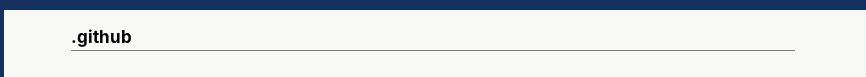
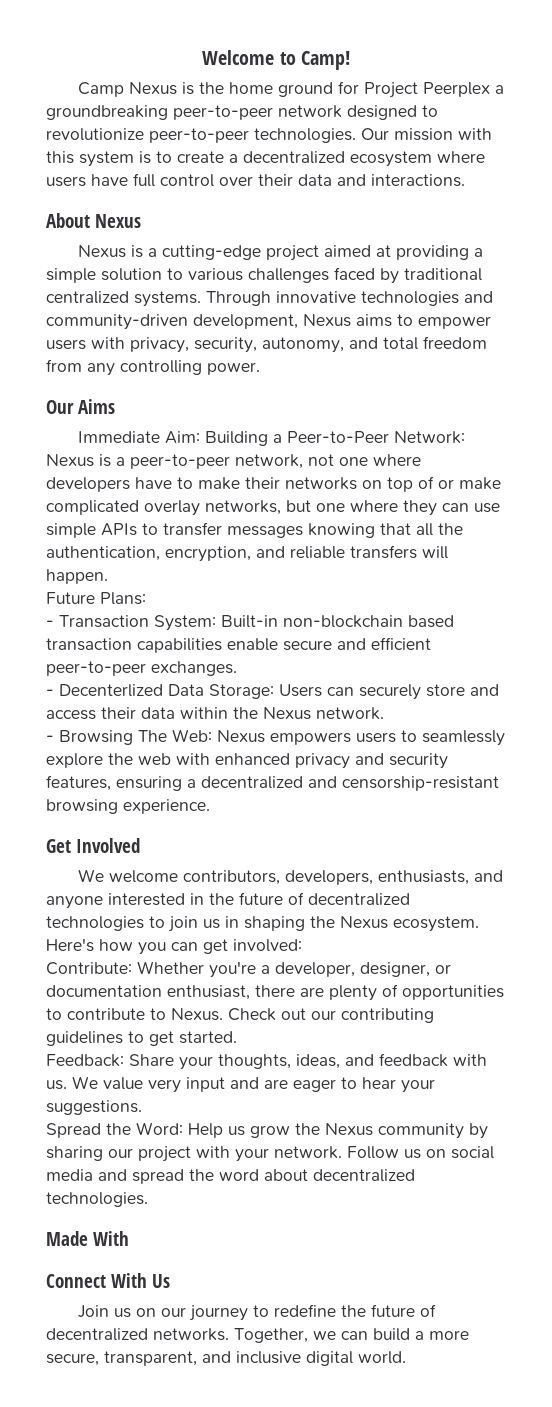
[71,29,132,47] .github -> [202,50,350,70] [77,81,504,98] [46,105,438,120] [46,128,492,143] [46,151,485,167] [46,173,465,187] [46,213,141,228] [77,245,483,261] [46,267,482,284] [46,291,493,307] [46,314,491,330] [46,336,487,353] [46,359,260,376] [46,399,115,414] [77,431,465,446] [46,454,421,469] [46,476,501,492] [46,500,500,516] [46,522,463,538] [46,545,448,562] [46,569,108,584] [46,592,146,605] [46,615,454,631] [46,637,431,653] [46,661,237,676] [46,684,499,700] [46,707,384,720] [46,729,505,746] [46,753,448,769] [46,775,499,791] [46,799,210,814] [46,838,140,853] [77,869,503,885] [46,892,410,909] [46,916,479,932] [46,938,302,955] [46,961,451,978] [46,984,504,1001] [46,1008,434,1023] [46,1031,237,1046] [46,1053,487,1070] [46,1076,435,1093] [46,1100,142,1115] [46,1122,488,1139] [46,1146,494,1162] [46,1169,415,1184] [46,1192,148,1207] [46,1231,129,1246] [46,1273,170,1288] [77,1304,436,1321] [46,1328,469,1343] [46,1351,406,1366] Welcome to Camp! // Camp Nexus is the home ground for Project Peerplex a groundbreaking peer-to-peer network designed to revolutionize peer-to-peer technologies. Our mission with this system is to create a decentralized ecosystem where users have full control over their data and interactions. // About Nexus // Nexus is a cutting-edge project aimed at providing a simple solution to various challenges faced by traditional centralized systems. Through innovative technologies and community-driven development, Nexus aims to empower users with privacy, security, autonomy, and total freedom from any controlling power. // Our Aims // Immediate Aim: Building a Peer-to-Peer Network: Nexus is a peer-to-peer network, not one where developers have to make their networks on top of or make complicated overlay networks, but one where they can use simple APIs to transfer messages knowing that all the authentication, encryption, and reliable transfers will happen. // Future Plans: // - Transaction System: Built-in non-blockchain based transaction capabilities enable secure and efficient peer-to-peer exchanges. // - Decenterlized Data Storage: Users can securely store and access their data within the Nexus network. // - Browsing The Web: Nexus empowers users to seamlessly explore the web with enhanced privacy and security features, ensuring a decentralized and censorship-resistant browsing experience. // Get Involved // We welcome contributors, developers, enthusiasts, and anyone interested in the future of decentralized technologies to join us in shaping the Nexus ecosystem. Here's how you can get involved: // Contribute: Whether you're a developer, designer, or documentation enthusiast, there are plenty of opportunities to contribute to Nexus. Check out our contributing guidelines to get started. // Feedback: Share your thoughts, ideas, and feedback with us. We value very input and are eager to hear your suggestions. // Spread the Word: Help us grow the Nexus community by sharing our project with your network. Follow us on social media and spread the word about decentralized technologies. // Made With // Connect With Us // Join us on our journey to redefine the future of decentralized networks. Together, we can build a more secure, transparent, and inclusive digital world.

